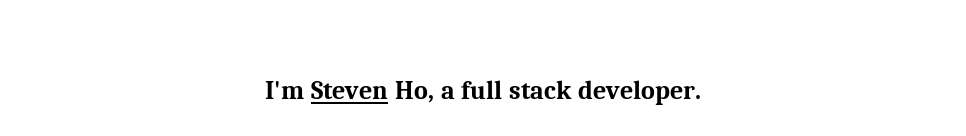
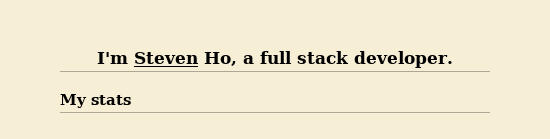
(702, 92) none -> [60,94,131,108] // My stats

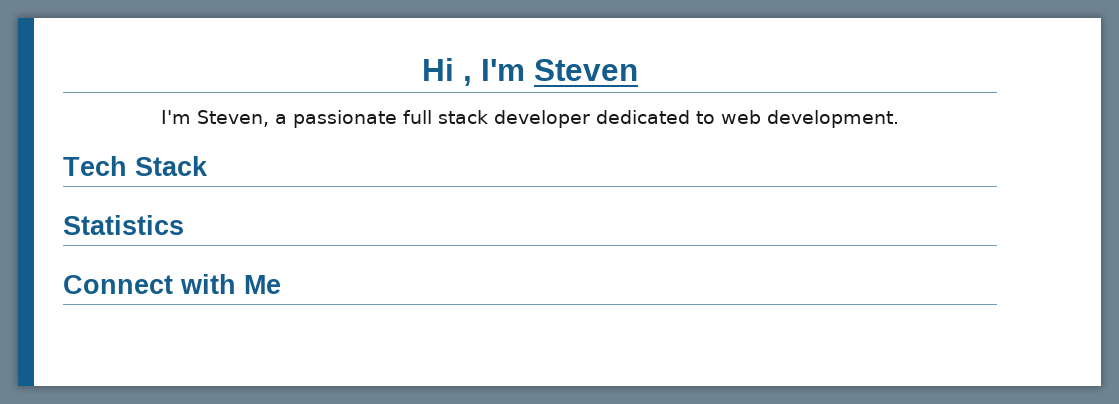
(97, 58) none -> [422,58,472,86] Hi ,
[204,51,454,68] [60,94,131,108] Ho, a full stack developer. // My stats -> [161,110,899,128] [63,156,208,176] [63,215,184,235] [63,274,281,294] // I'm Steven, a passionate full stack developer dedicated to web development. // Tech Stack // Statistics // Connect with Me

